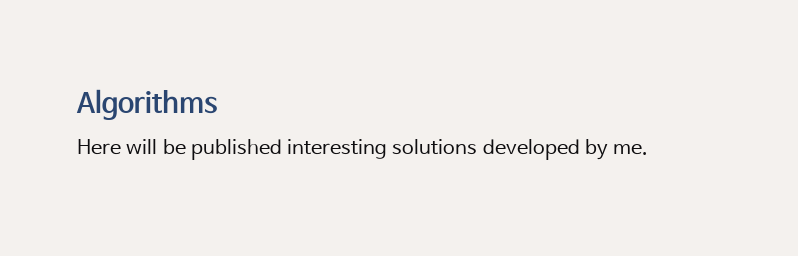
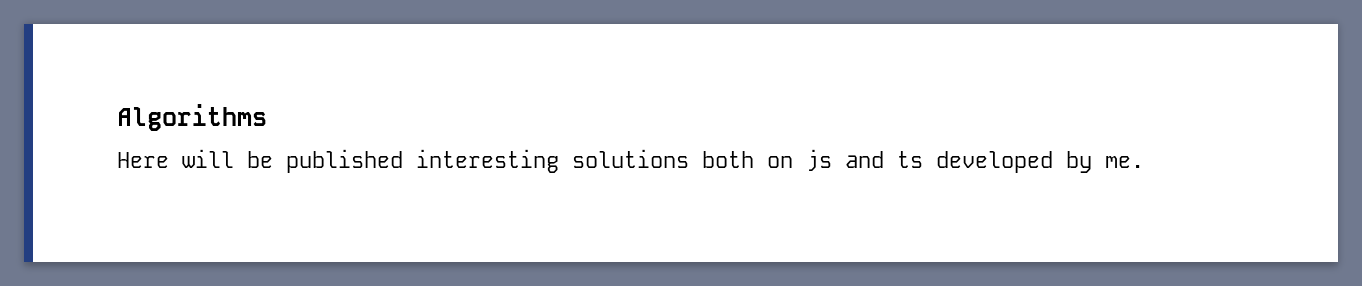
(478, 147) none -> [702,149,923,171] both on js and ts

